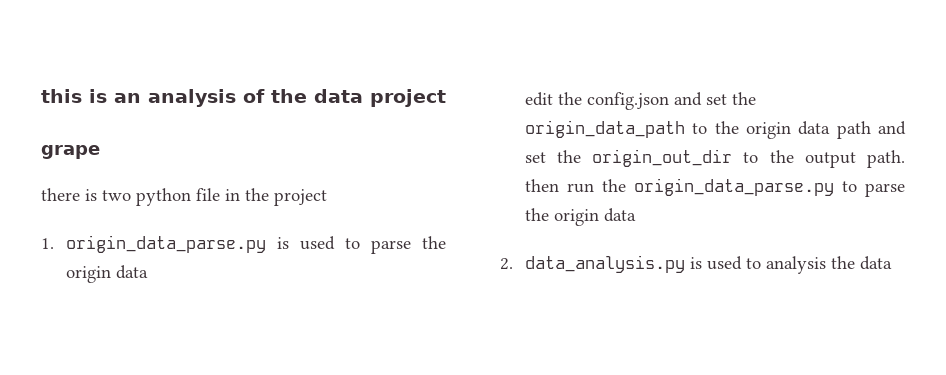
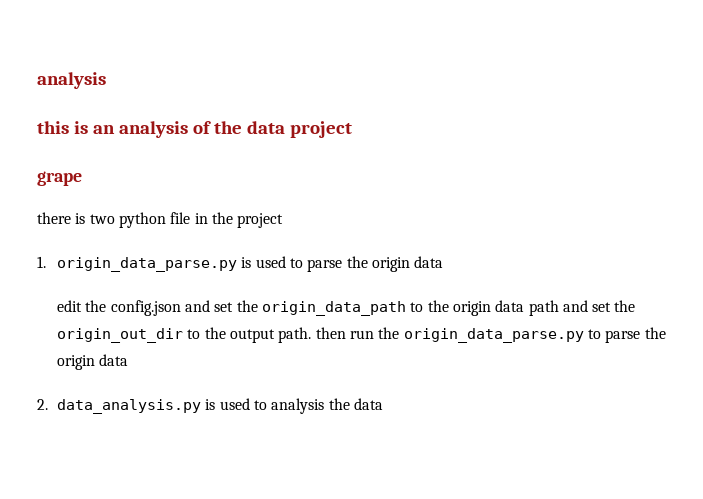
(41, 96) none -> [37,72,106,89] analysis //

